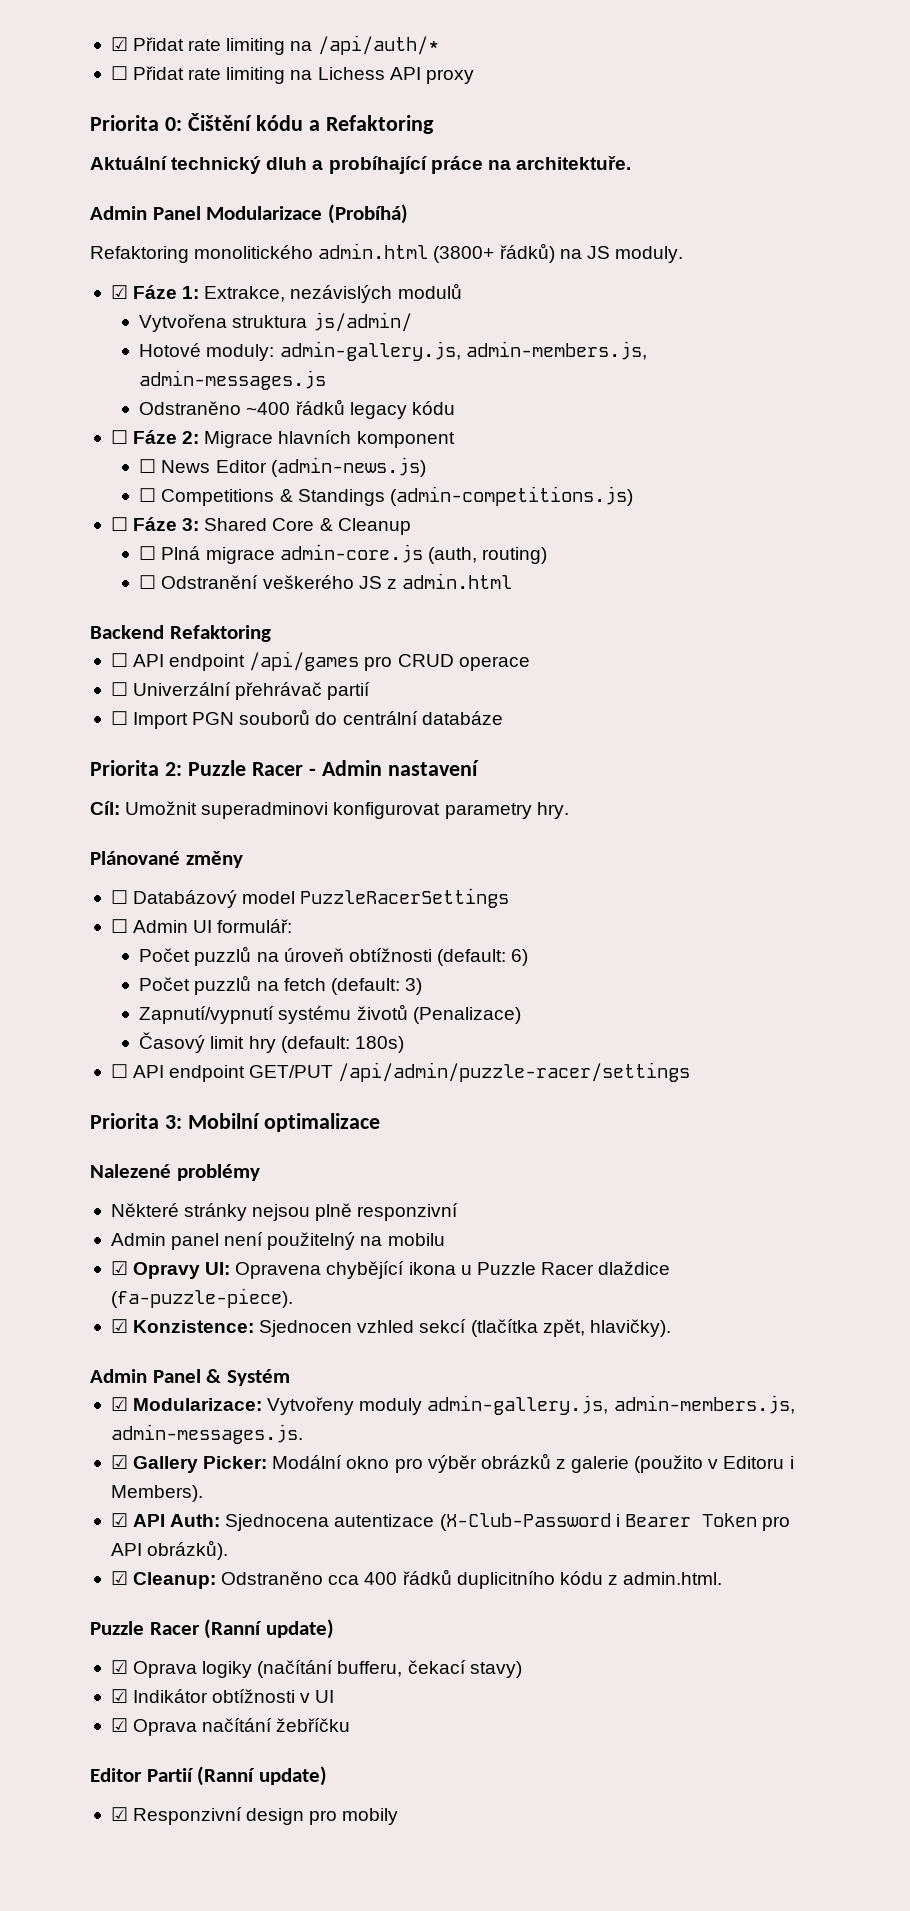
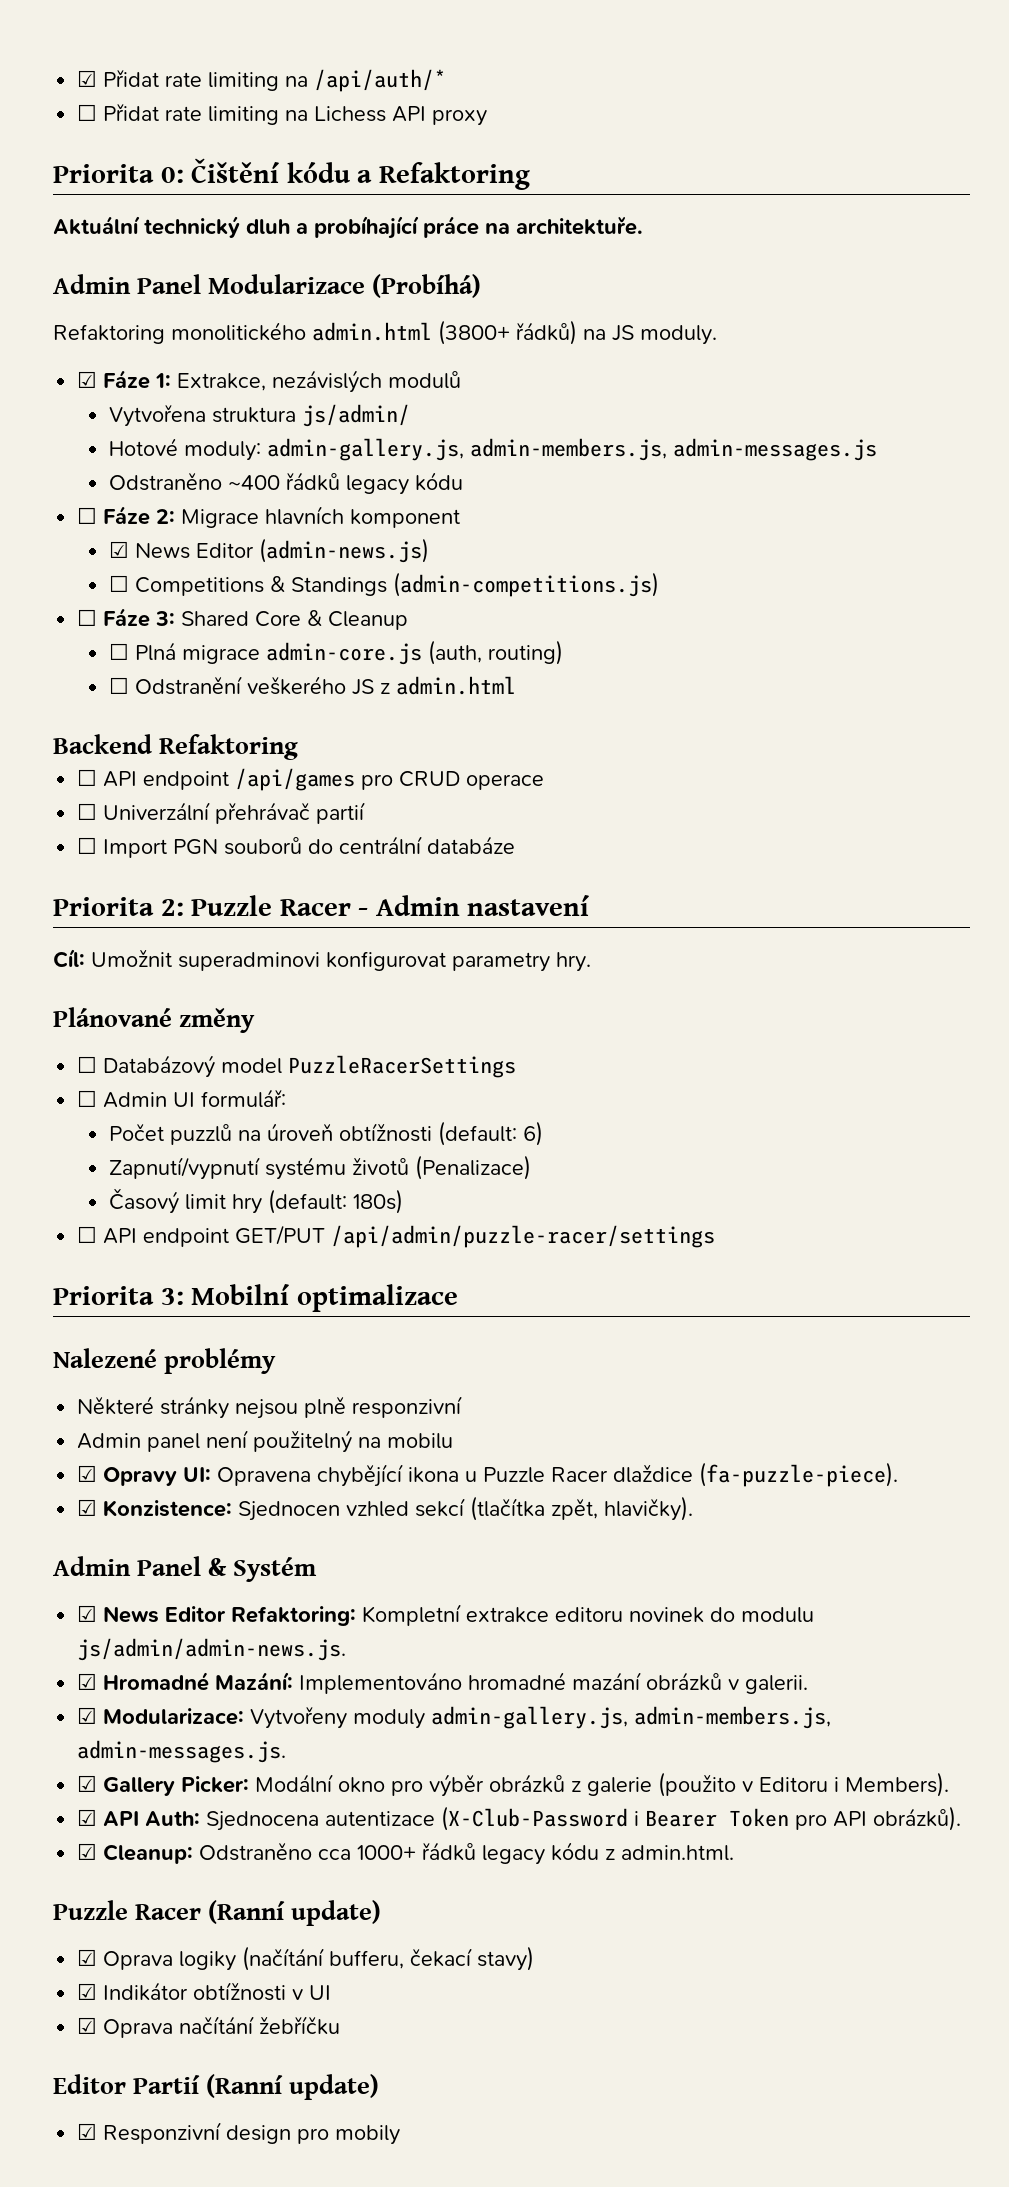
[139,459,157,473] ☐ -> [108,541,129,558] ☑
[139,975,422,995] // Počet puzzlů na fetch (default: 3) -> (543, 1133) none
(291, 1377) none -> [77,1604,815,1626] [77,1638,347,1661] [77,1672,809,1694] // ☑ News Editor Refaktoring: Kompletní extrakce editoru novinek do modulu js/admin/admin-news.js. // ☑ Hromadné Mazání: Implementováno hromadné mazání obrázků v galerii.
[364,1569,555,1589] 400 řádků duplicitního -> [357,1842,546,1865] 1000+ řádků legacy

